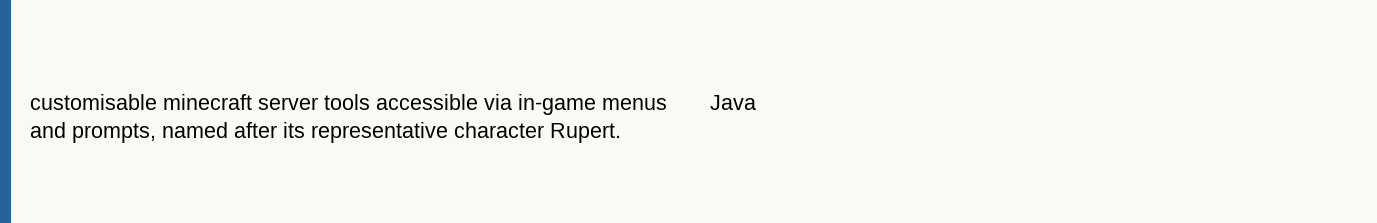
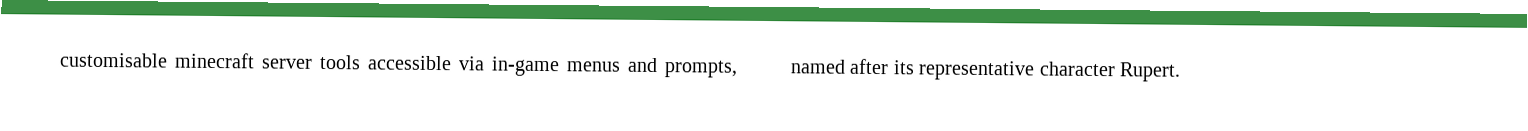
[710,95,756,110] Java -> (1181, 72) none

